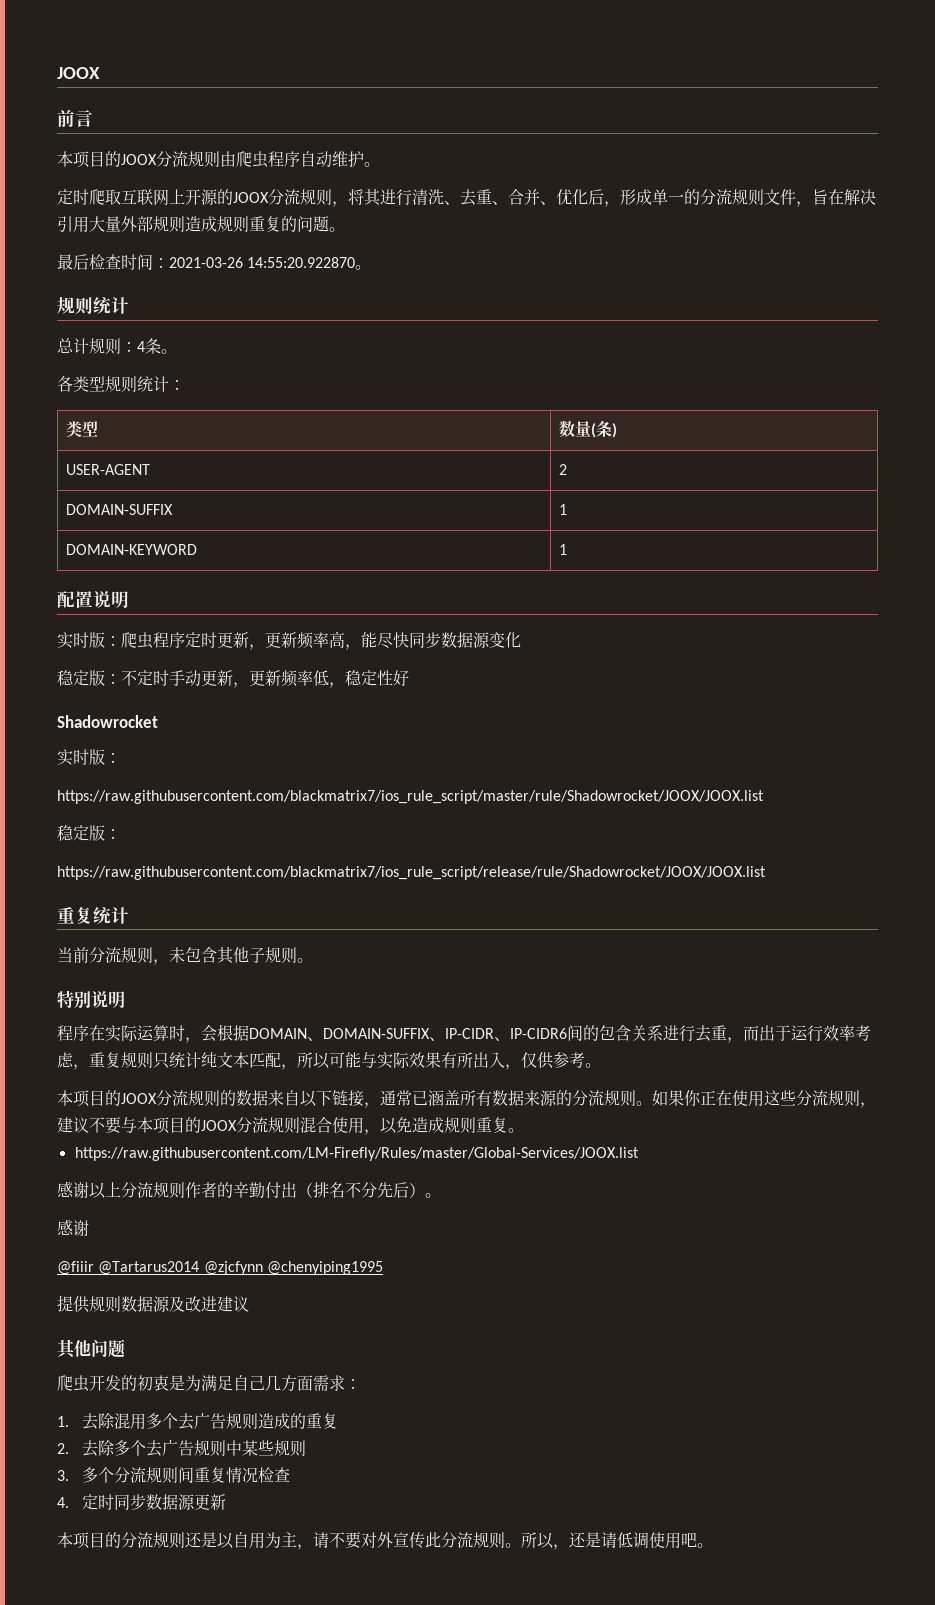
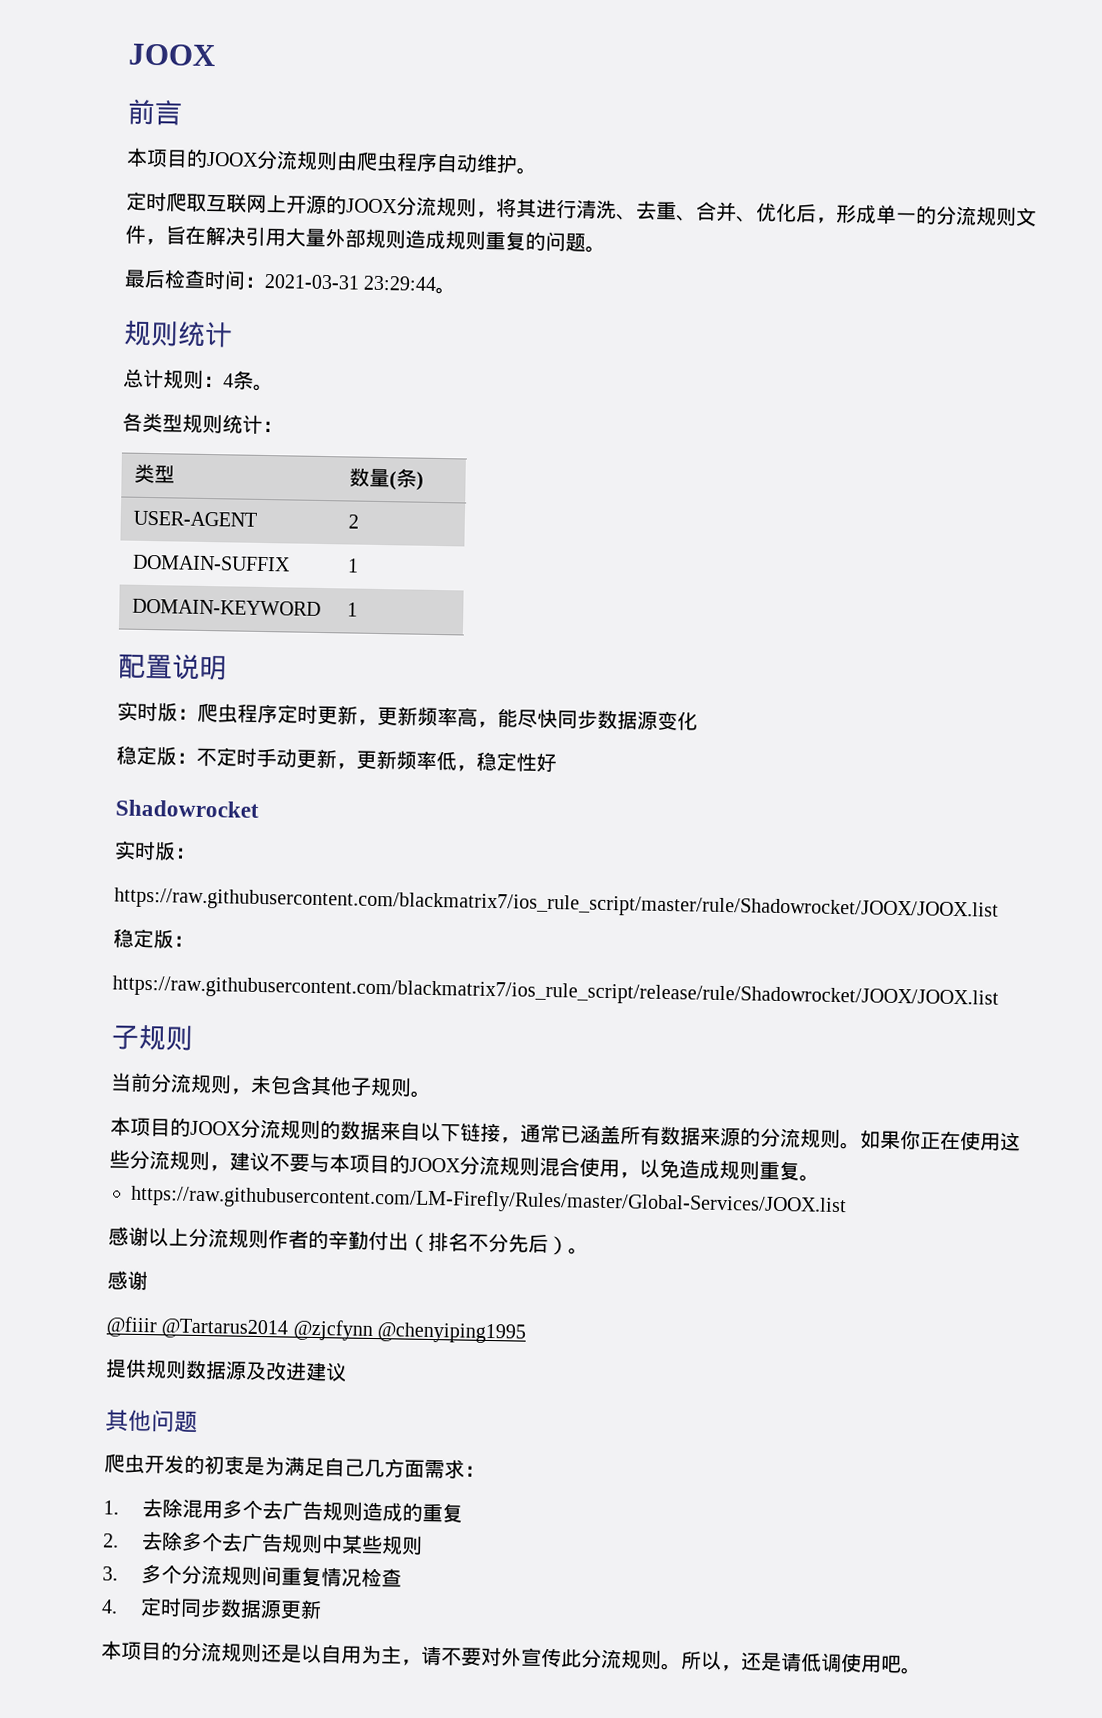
[169,257,356,268] 2021-03-26 14:55:20.922870 -> [264,273,438,291] 2021-03-31 23:29:44
[57,906,129,924] 重复统计 -> [111,1024,194,1051] 子规则
[57,990,125,1009] [57,1024,871,1043] [57,1052,601,1070] // 特别说明 // 程序在实际运算时，会根据DOMAIN、DOMAIN-SUFFIX、IP-CIDR、IP-CIDR6间的包含关系进行去重，而出于运行效率考虑，重复规则只统计纯文本匹配，所以可能与实际效果有所出入，仅供参考。 -> (431, 1094) none

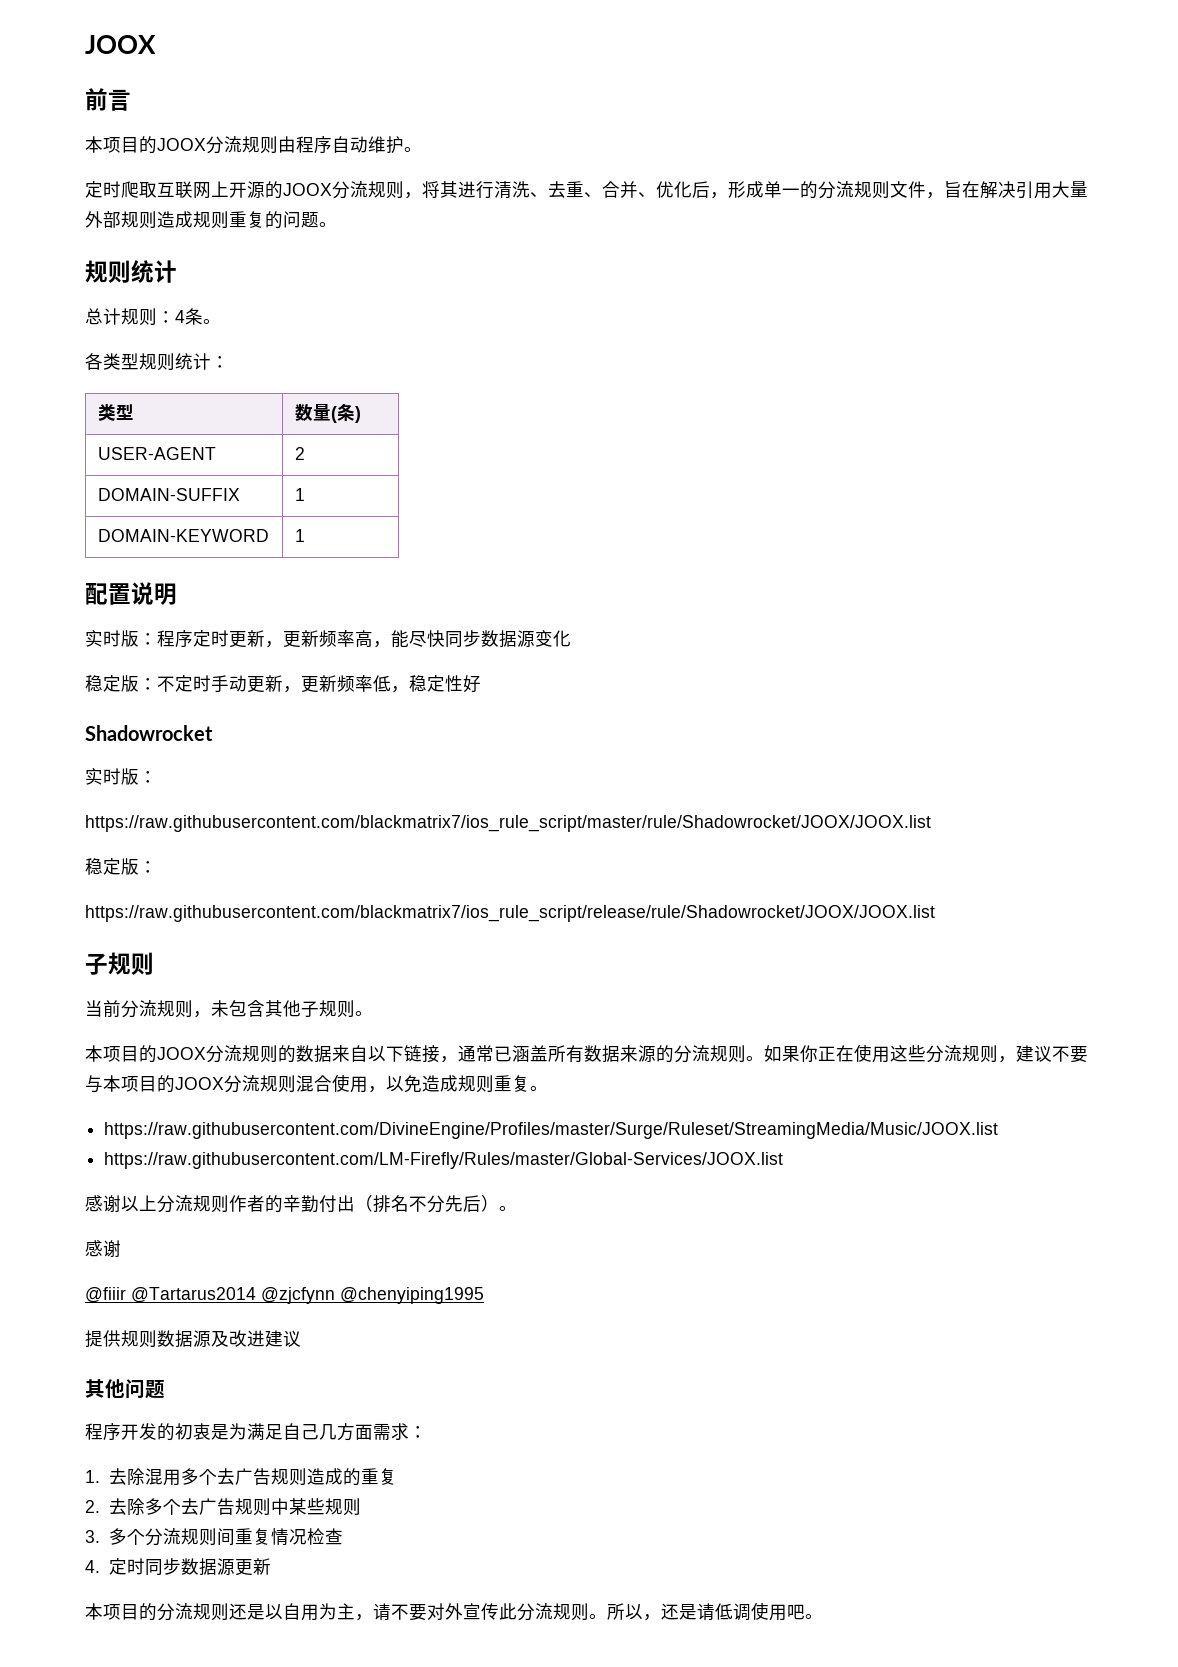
[356,151,398,173] 爬虫 -> (296, 144) none
[124,268,457,295] // 最后检查时间：2021-03-31 23:29:44。 -> (337, 224) none
[197,702,238,724] 爬虫 -> (157, 639) none
(820, 1178) none -> [104,1122,999,1139] // https://raw.githubusercontent.com/DivineEngine/Profiles/master/Surge/Ruleset/StreamingMedia/Music/JOOX.list
[104,1453,145,1475] 爬虫 -> [85,1423,121,1441] 程序

